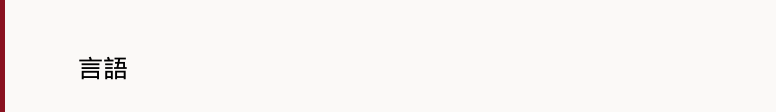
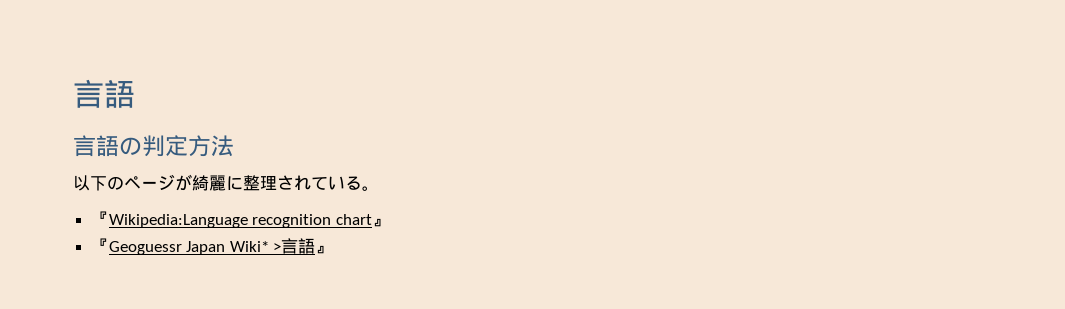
[78,56,128,80] 言語 -> [73,79,135,108] [73,135,234,157] [73,174,379,191] [91,211,389,228] [91,238,333,255] 言語 // 言語の判定方法 // 以下のページが綺麗に整理されている。 // 『Wikipedia:Language recognition chart』 // 『Geoguessr Japan Wiki* >言語』

